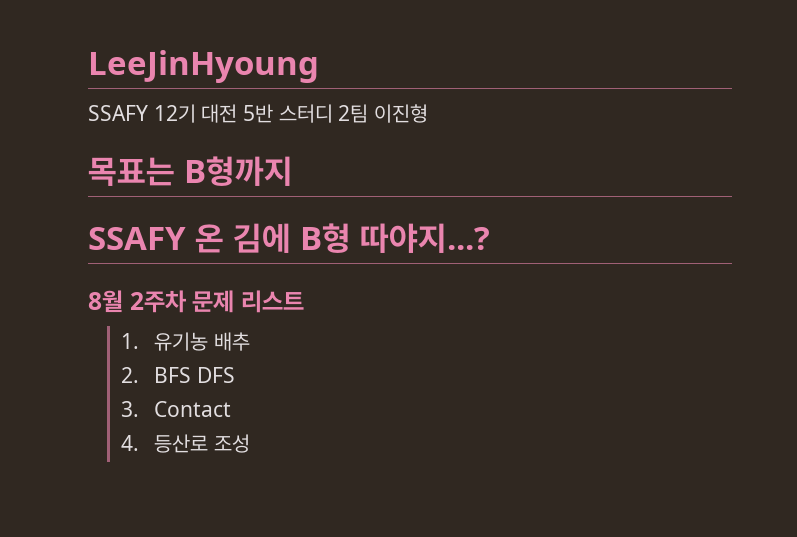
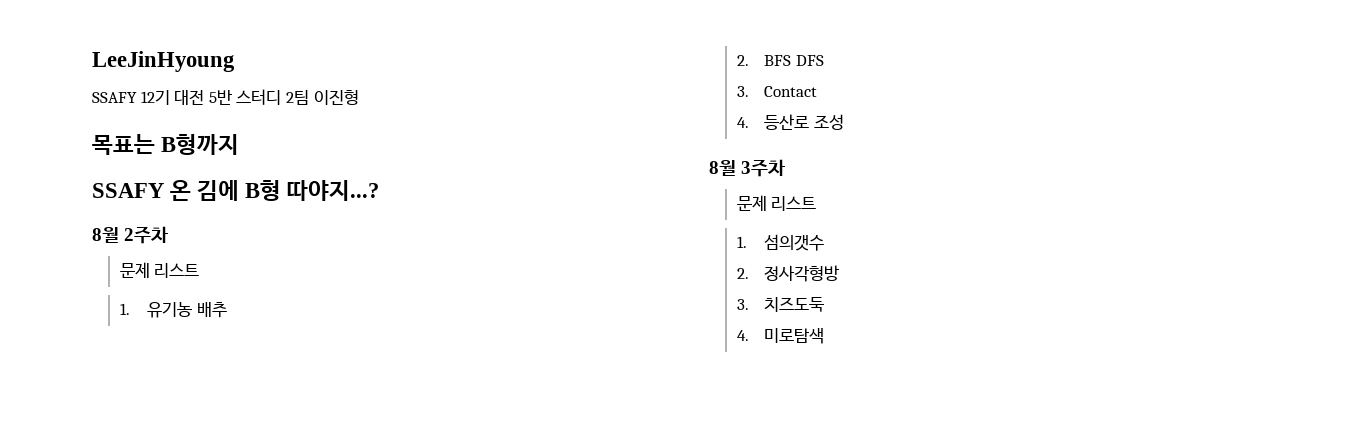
(187, 301) none -> (169, 235) //
(251, 443) none -> [709,159,786,177] [736,195,817,211] [736,234,825,251] [736,265,840,282] [736,297,825,312] [736,328,825,344] // 8월 3주차 // 문제 리스트 // 1. 섬의갯수 // 2. 정사각형방 // 3. 치즈도둑 // 4. 미로탐색

